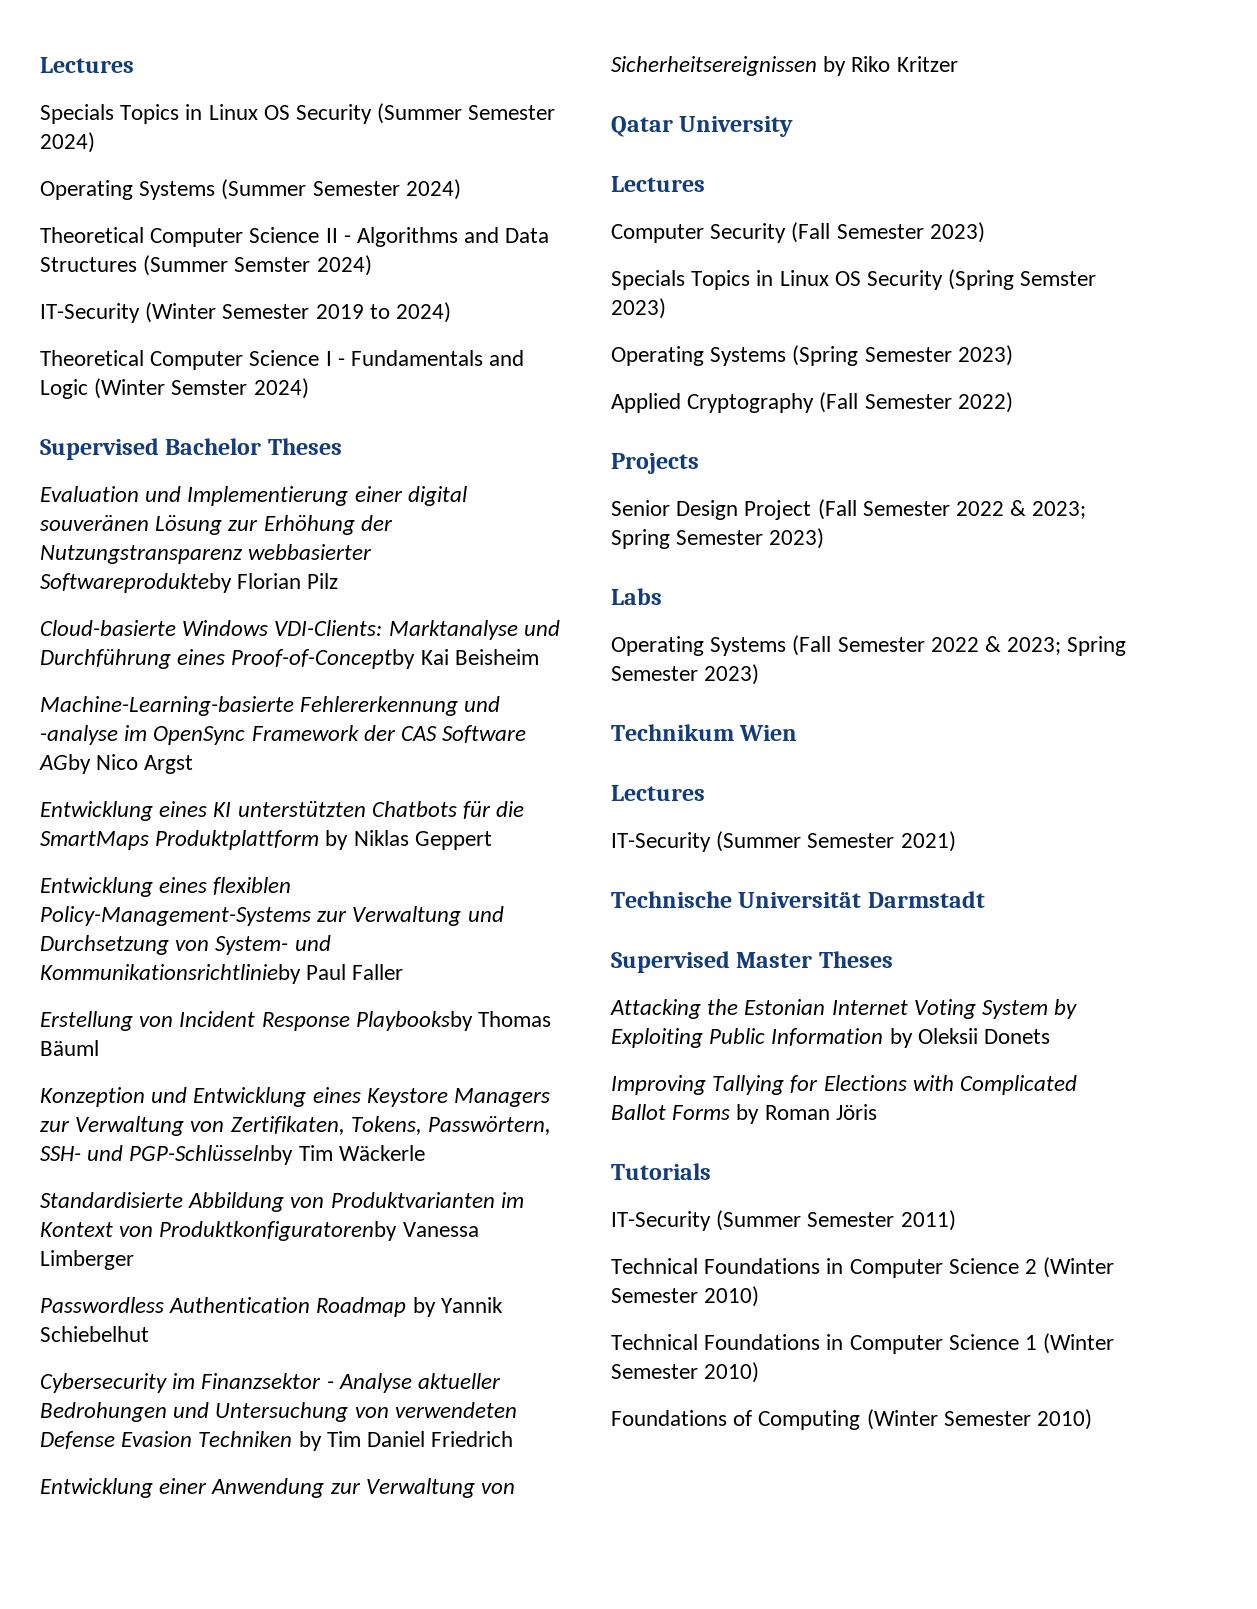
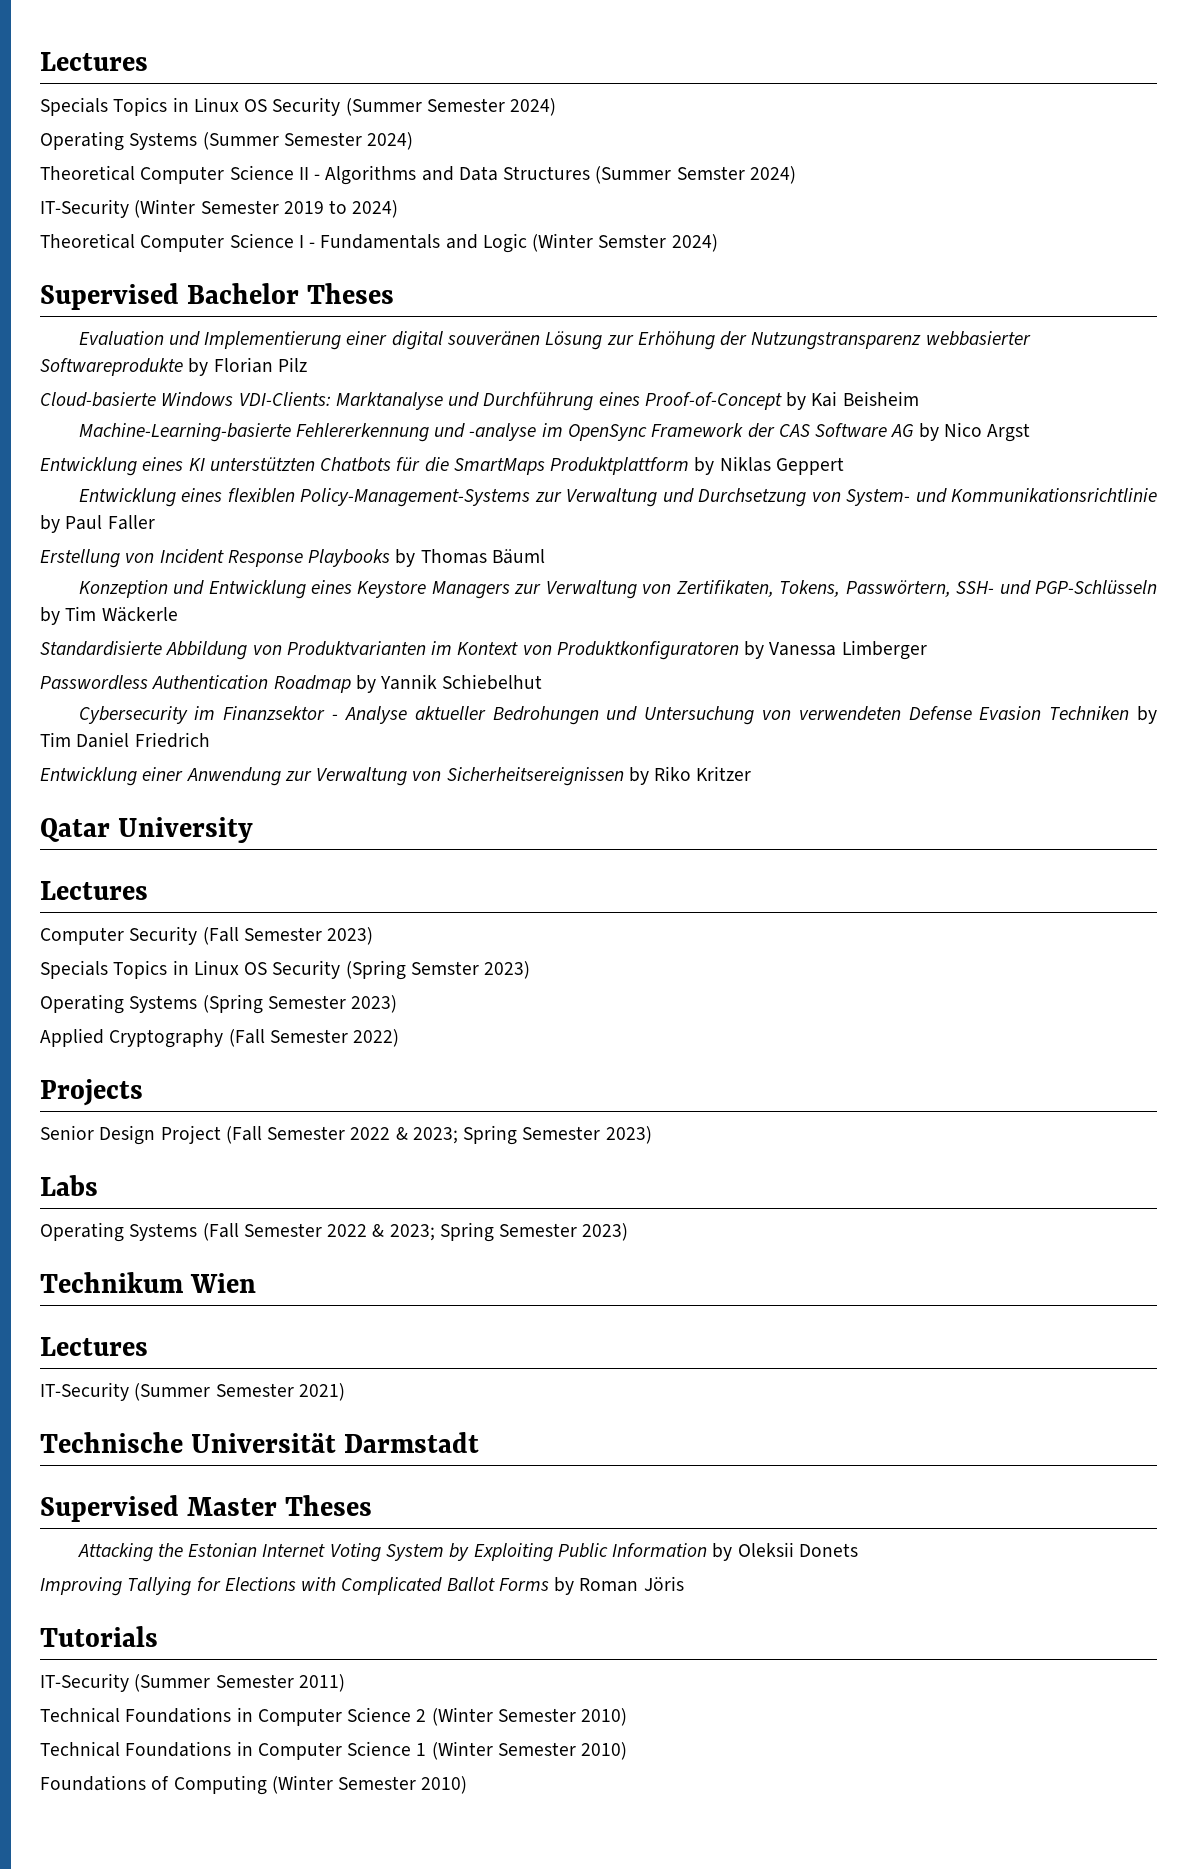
[40,573,232,593] Softwareprodukteby -> [40,358,209,376] Softwareprodukte by
[231,649,416,669] Proof-of-Conceptby -> [644,392,807,410] Proof-of-Concept by
[39,754,91,774] AGby -> [891,423,939,441] AG by
[40,964,301,984] Kommunikationsrichtlinieby -> [951,488,1157,502] [40,515,60,533] Kommunikationsrichtlinie by
[355,1011,473,1031] Playbooksby -> [308,549,416,567] Playbooks by
[129,1145,294,1165] PGP-Schlüsselnby -> [1035,580,1157,594] [40,607,60,625] PGP-Schlüsseln by
[159,1221,398,1241] Produktkonfiguratorenby -> [556,641,765,660] Produktkonfiguratoren by

